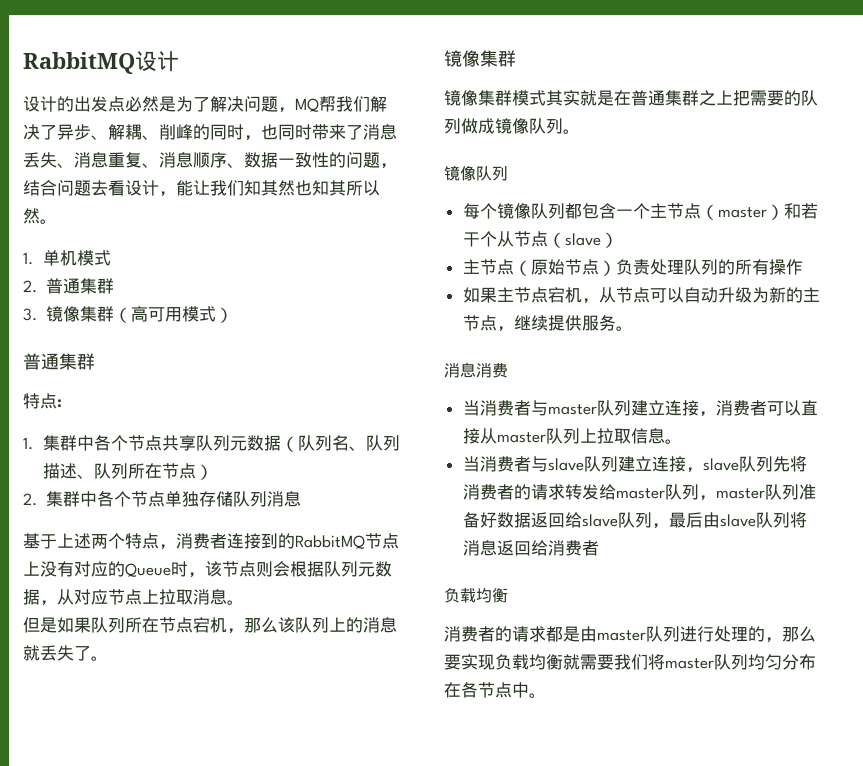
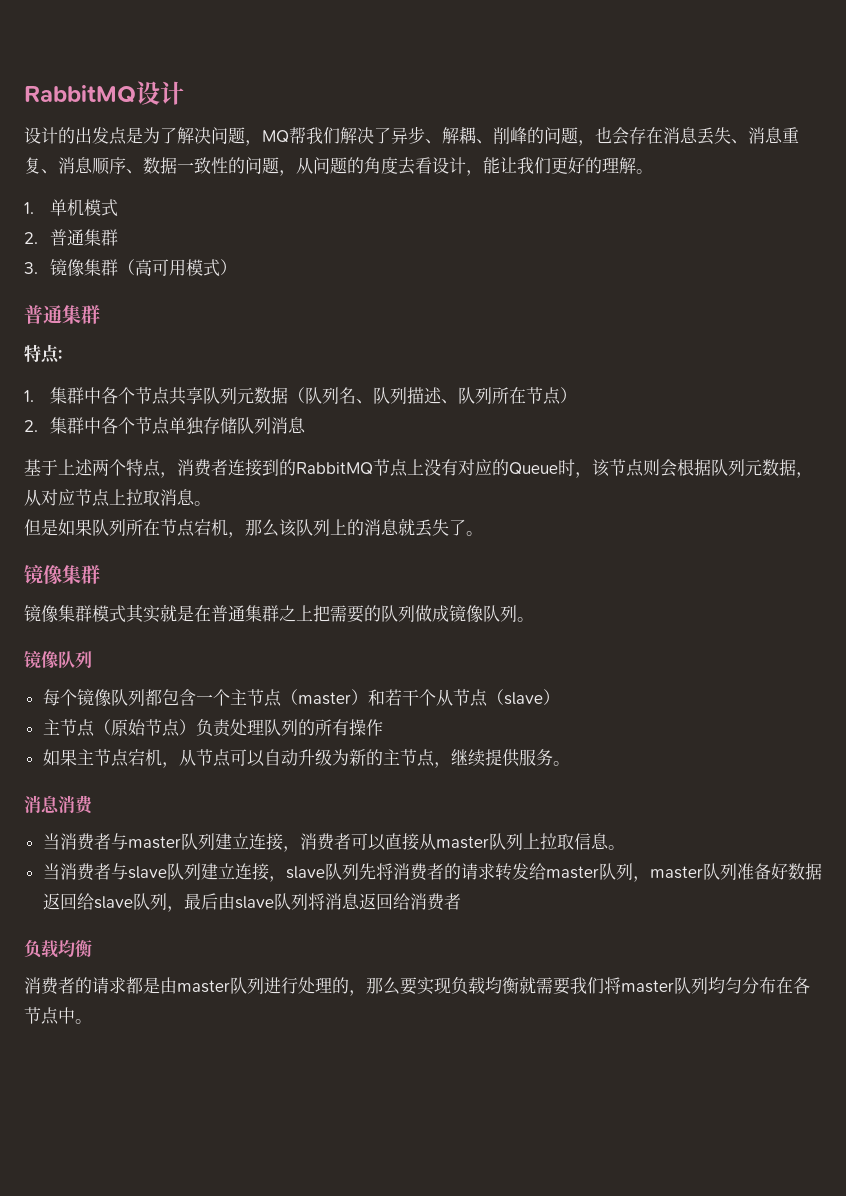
[125,96,159,112] 必然 -> (127, 136) none
[210,124,363,141] 同时，也同时带来了 -> [544,127,663,146] 问题，也会存在
[23,180,91,196] 结合问题 -> [296,157,398,174] 从问题的角度
[244,180,380,196] [23,208,40,224] 知其然也知其所以然 -> [551,157,636,174] 更好的理解

